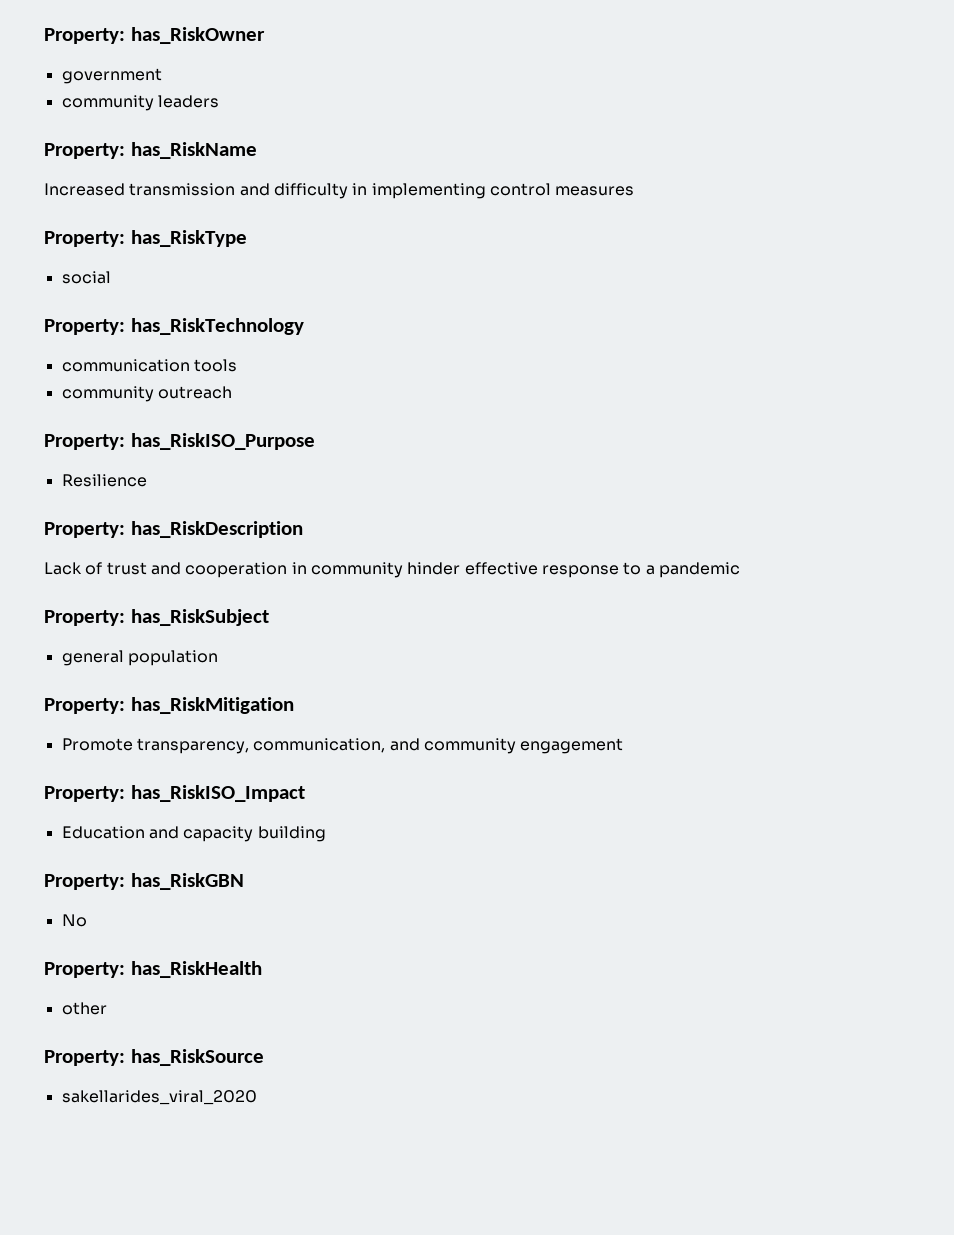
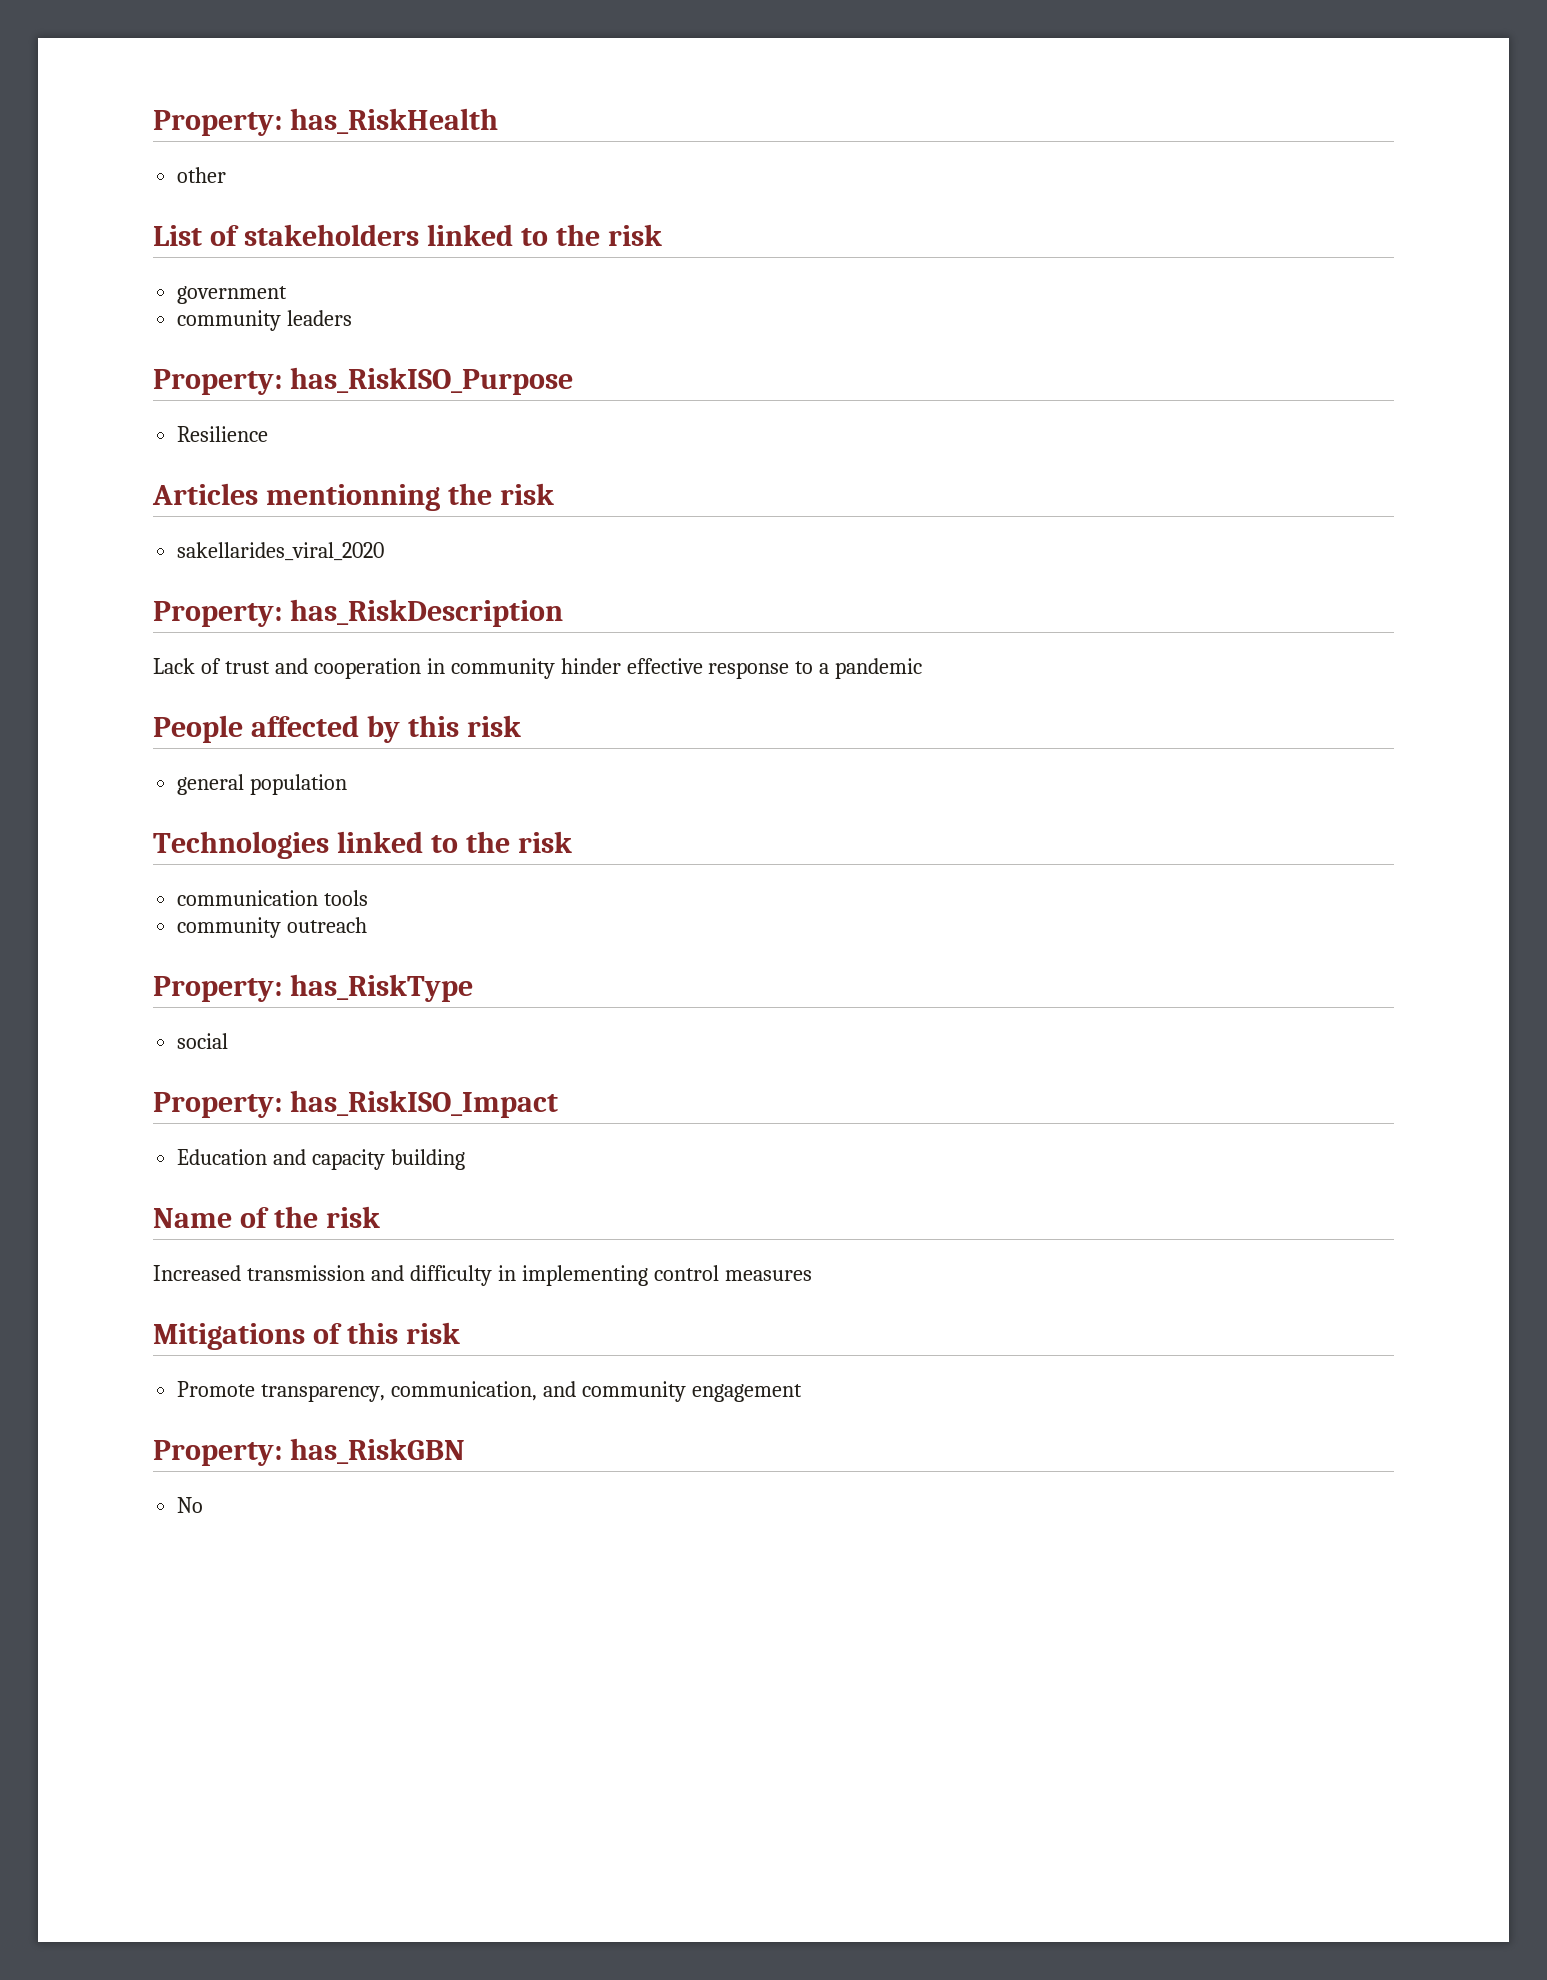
[44,27,265,44] [61,68,162,84] [61,95,219,111] [44,142,257,159] [44,183,635,199] [44,230,247,247] [61,271,111,284] [44,318,304,335] [61,359,237,372] [61,386,232,402] [44,433,315,450] [61,474,147,487] Property: has_RiskOwner // government // community leaders // Property: has_RiskName // Increased transmission and difficulty in implementing control measures // Property: has_RiskType // social // Property: has_RiskTechnology // communication tools // community outreach // Property: has_RiskISO_Purpose // Resilience -> [153,108,498,136] [177,167,227,183] [153,224,662,246] [177,286,288,304] [177,310,353,331] [153,367,573,395] [177,426,269,442] [152,483,554,511] [177,542,385,561] Property: has_RiskHealth // other // List of stakeholders linked to the risk // government // community leaders // Property: has_RiskISO_Purpose // Resilience // Articles mentionning the risk // sakellarides_viral_2020
[44,609,269,626] [61,650,218,666] [44,697,294,714] Property: has_RiskSubject // general population // Property: has_RiskMitigation -> [153,715,521,743] [177,774,348,795] [153,831,572,859] [177,890,369,906] [177,917,368,938] [153,974,473,1002] [177,1033,229,1049] [153,1090,558,1118] [177,1149,466,1170] [153,1206,380,1228] [153,1265,812,1286] [153,1322,460,1350] People affected by this risk // general population // Technologies linked to the risk // communication tools // community outreach // Property: has_RiskType // social // Property: has_RiskISO_Impact // Education and capacity building // Name of the risk // Increased transmission and difficulty in implementing control measures // Mitigations of this risk
[130,785,305,802] [61,826,326,842] [44,873,244,890] [61,914,87,927] [44,961,262,978] [61,1002,107,1015] [44,1049,264,1066] [61,1090,257,1105] has_RiskISO_Impact // Education and capacity building // Property: has_RiskGBN // No // Property: has_RiskHealth // other // Property: has_RiskSource // sakellarides_viral_2020 -> [289,1438,465,1464] [177,1497,204,1513] has_RiskGBN // No

